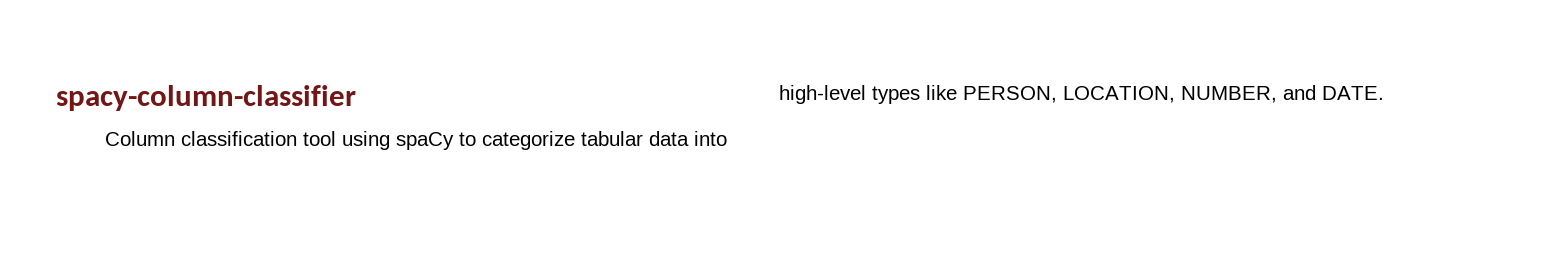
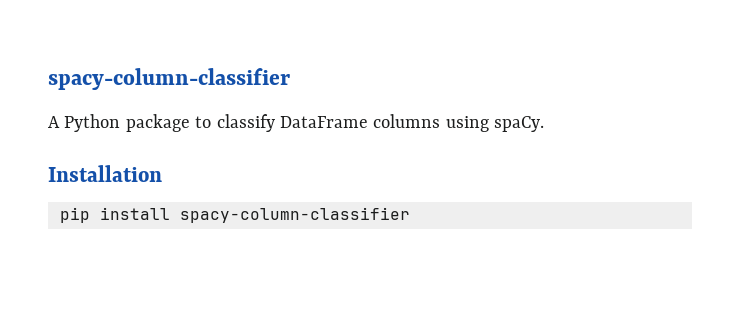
[104,131,727,150] [779,85,1384,104] Column classification tool using spaCy to categorize tabular data into high-level types like PERSON, LOCATION, NUMBER, and DATE. -> [48,114,545,132] [48,165,162,182] [60,207,410,223] A Python package to classify DataFrame columns using spaCy. // Installation // pip install spacy-column-classifier

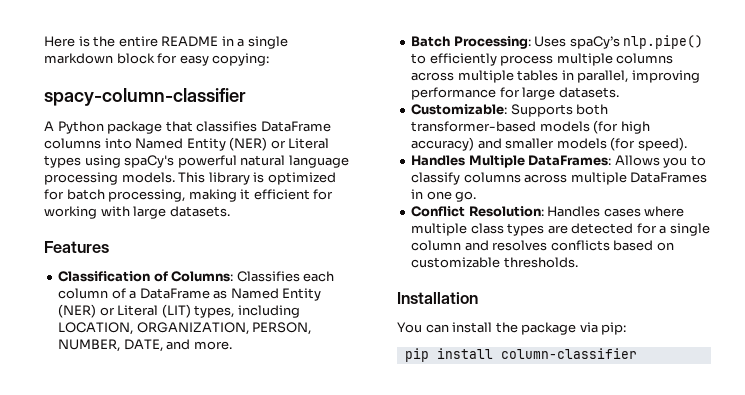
[48,68,290,90] [48,114,545,132] [48,165,162,182] spacy-column-classifier // A Python package to classify DataFrame columns using spaCy. // Installation -> [44,36,288,49] [44,53,270,66] [44,88,246,106] [44,121,331,134] [44,137,330,151] [44,155,349,168] [44,172,336,185] [44,189,334,202] [44,206,230,219] [44,241,109,253] [58,271,335,282] [58,288,322,301] [58,304,300,318] [58,322,312,335] [58,339,232,352] [411,35,704,49] [411,53,674,66] [411,70,700,83] [411,87,619,100] [411,104,609,117] [411,120,650,134] [411,137,687,151] [411,155,706,168] [411,172,708,185] [411,189,477,202] [411,206,685,217] [411,223,710,236] [411,240,674,251] [411,257,578,268] [397,292,478,304] [397,322,627,335] Here is the entire README in a single markdown block for easy copying: // spacy-column-classifier // A Python package that classifies DataFrame columns into Named Entity (NER) or Literal types using spaCy's powerful natural language processing models. This library is optimized for batch processing, making it efficient for working with large datasets. // Features // Classification of Columns: Classifies each column of a DataFrame as Named Entity (NER) or Literal (LIT) types, including LOCATION, ORGANIZATION, PERSON, NUMBER, DATE, and more. // Batch Processing: Uses spaCy’s nlp.pipe() to efficiently process multiple columns across multiple tables in parallel, improving performance for large datasets. // Customizable: Supports both transformer-based models (for high accuracy) and smaller models (for speed). // Handles Multiple DataFrames: Allows you to classify columns across multiple DataFrames in one go. // Conflict Resolution: Handles cases where multiple class types are detected for a single column and resolves conflicts based on customizable thresholds. // Installation // You can install the package via pip:
[180,207,410,223] spacy-column-classifier -> [500,348,637,359] column-classifier

